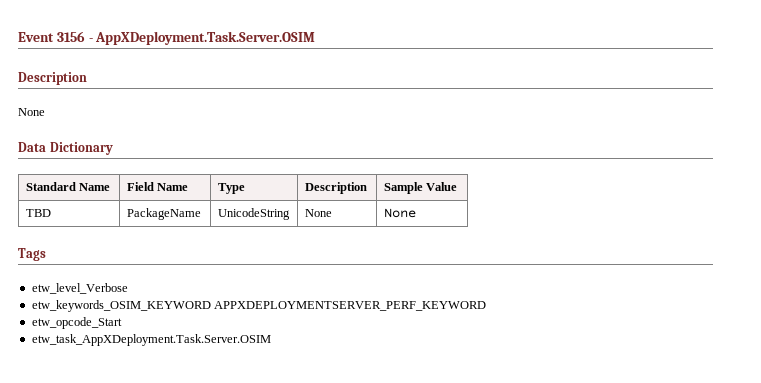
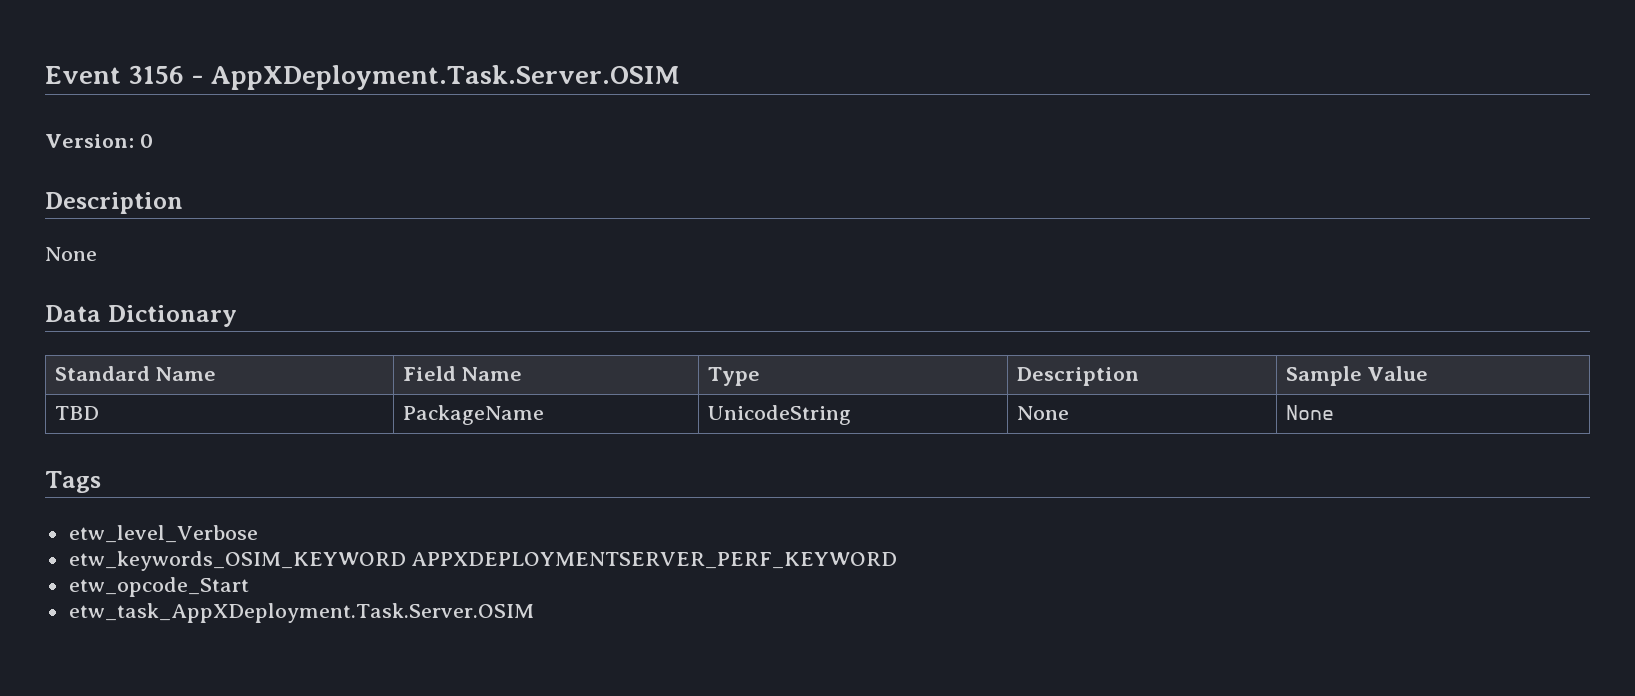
(316, 38) none -> [45,134,153,148] // Version: 0

